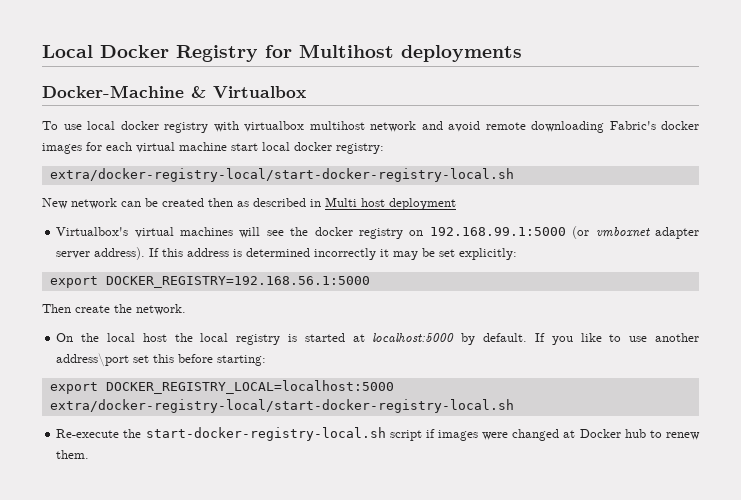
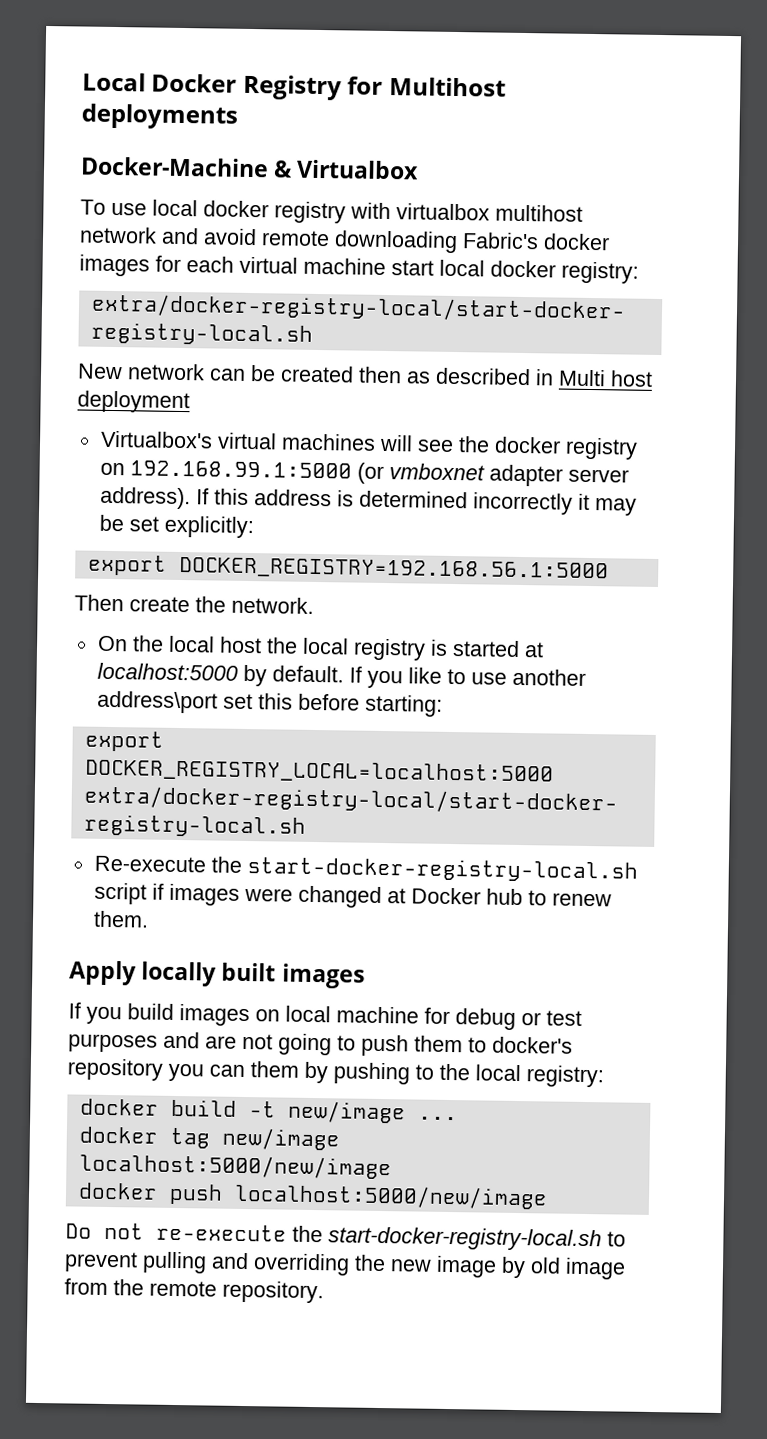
(90, 454) none -> [69,960,365,989] [68,1002,582,1030] [68,1031,573,1057] [67,1058,604,1088] [79,1098,458,1124] [78,1126,340,1151] [78,1153,392,1180] [77,1182,548,1210] [65,1222,626,1252] [64,1251,626,1280] [64,1278,324,1304] // Apply locally built images // If you build images on local machine for debug or test purposes and are not going to push them to docker's repository you can them by pushing to the local registry: // docker build -t new/image ... // docker tag new/image localhost:5000/new/image // docker push localhost:5000/new/image // Do not re-execute the start-docker-registry-local.sh to prevent pulling and overriding the new image by old image from the remote repository.

